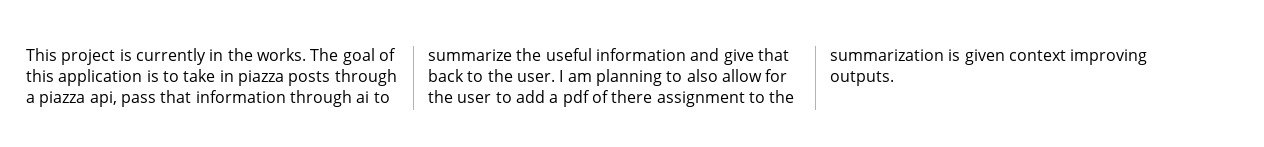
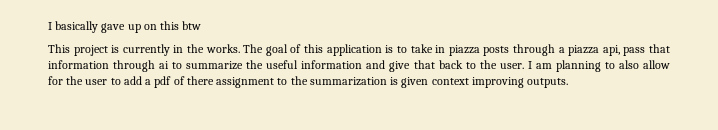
(26, 54) none -> [48,21,202,33] I basically gave up on this btw //

